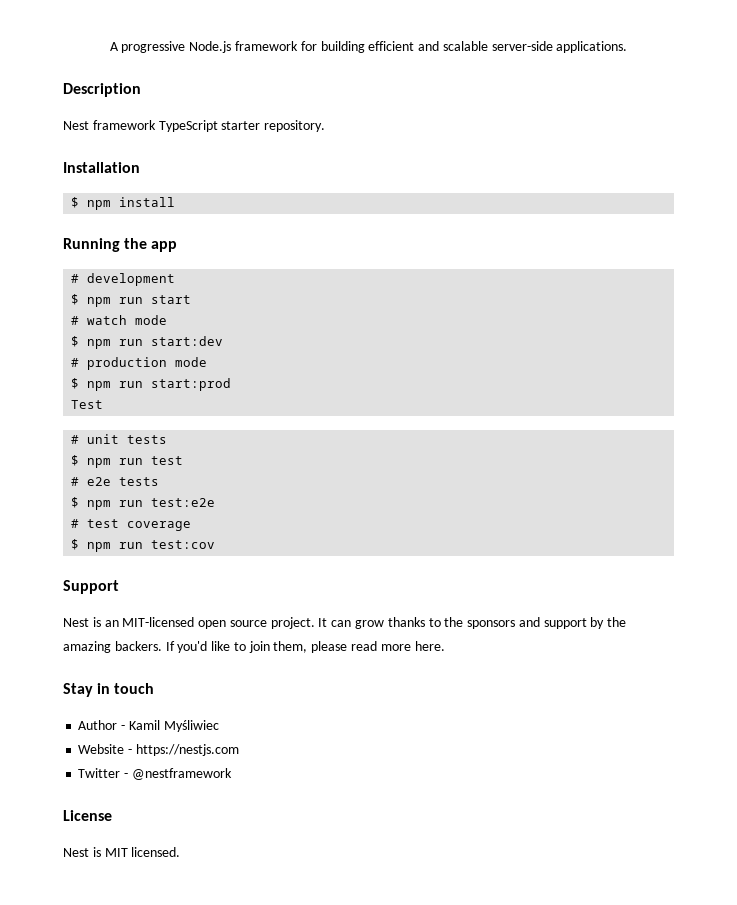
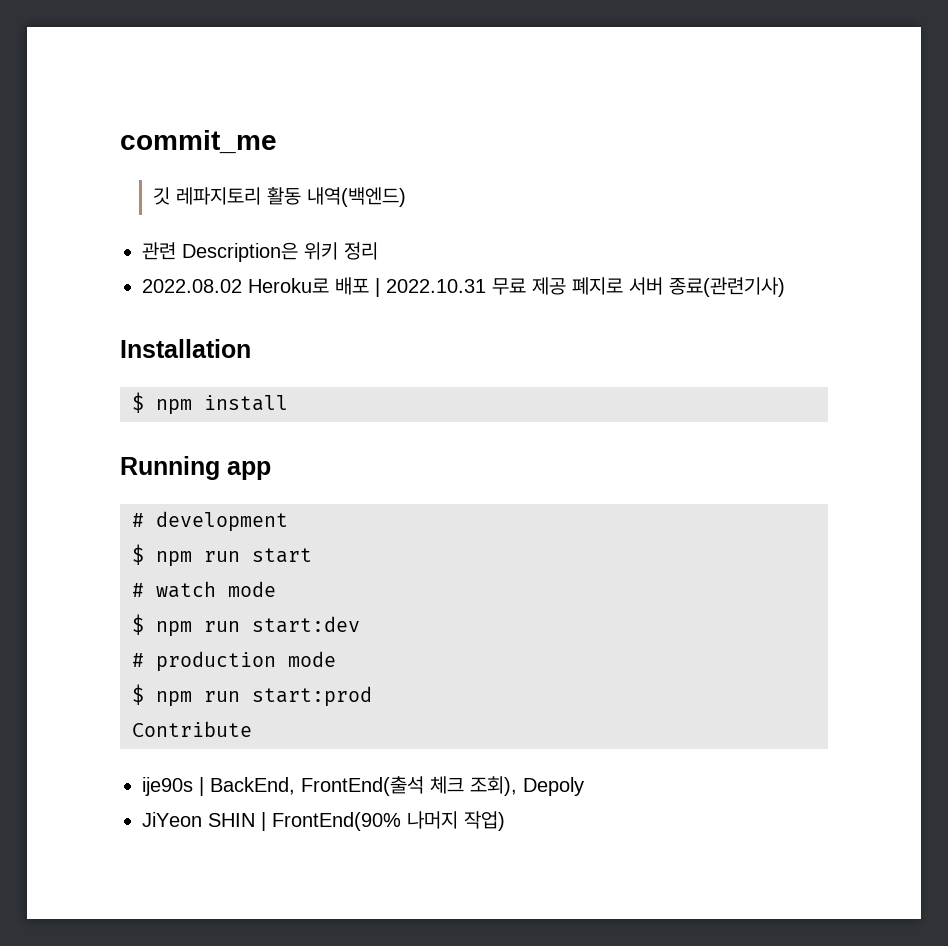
[109,41,628,53] [63,83,141,97] [63,120,326,132] A progressive Node.js framework for building efficient and scalable server-side applications. // Description // Nest framework TypeScript starter repository. -> [120,130,277,154] [153,187,407,207] [142,242,378,262] [142,277,785,297] commit_me // 깃 레파지토리 활동 내역(백엔드) // 관련 Description은 위키 정리 // 2022.08.02 Heroku로 배포 | 2022.10.31 무료 제공 폐지로 서버 종료(관련기사)
[124,238,148,249] the -> (220, 468) none
[71,400,104,409] [71,434,168,444] [71,455,184,468] [71,477,160,486] [71,497,216,510] [71,519,192,531] [71,539,216,552] [63,580,119,594] [63,617,627,629] [63,641,445,653] [63,683,155,697] [78,720,219,732] [78,744,239,756] [78,768,232,780] [63,810,112,821] [63,847,181,857] Test // # unit tests // $ npm run test // # e2e tests // $ npm run test:e2e // # test coverage // $ npm run test:cov // Support // Nest is an MIT-licensed open source project. It can grow thanks to the sponsors and support by the amazing backers. If you'd like to join them, please read more here. // Stay in touch // Author - Kamil Myśliwiec // Website - https://nestjs.com // Twitter - @nestframework // License // Nest is MIT licensed. -> [132,721,252,737] [142,776,584,796] [142,811,505,831] Contribute // ije90s | BackEnd, FrontEnd(출석 체크 조회), Depoly // JiYeon SHIN | FrontEnd(90% 나머지 작업)

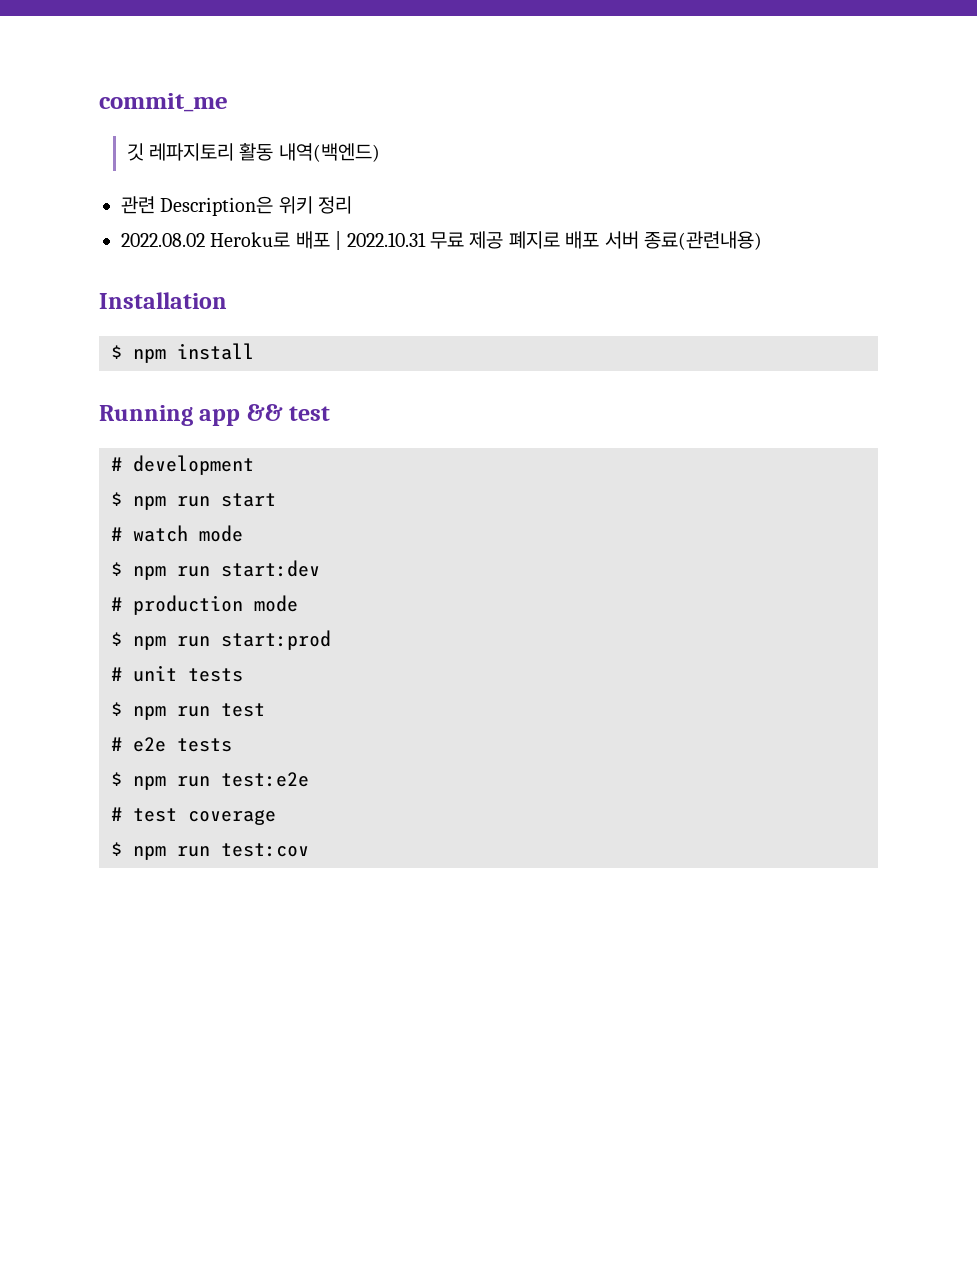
[629,277,785,297] 서버 종료(관련기사) -> [565,231,762,250] 배포 서버 종료(관련내용)
(271, 470) none -> [246,404,331,421] && test
[132,721,252,737] [142,776,584,796] [142,811,505,831] Contribute // ije90s | BackEnd, FrontEnd(출석 체크 조회), Depoly // JiYeon SHIN | FrontEnd(90% 나머지 작업) -> [111,665,243,682] [111,702,265,720] [111,737,232,752] [111,772,309,790] [111,807,276,825] [111,842,309,860] # unit tests // $ npm run test // # e2e tests // $ npm run test:e2e // # test coverage // $ npm run test:cov

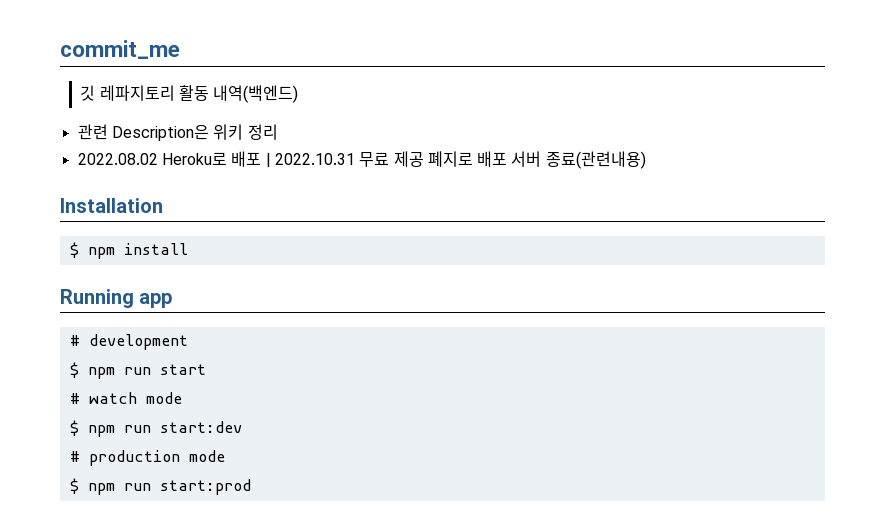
[246,404,331,421] && test -> (173, 300) none
[111,665,243,682] [111,702,265,720] [111,737,232,752] [111,772,309,790] [111,807,276,825] [111,842,309,860] // # unit tests // $ npm run test // # e2e tests // $ npm run test:e2e // # test coverage // $ npm run test:cov -> (251, 487) none

